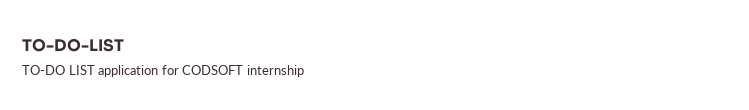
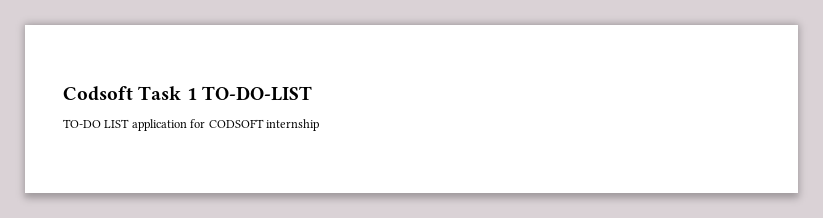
(22, 45) none -> [63,86,197,101] Codsoft Task 1

